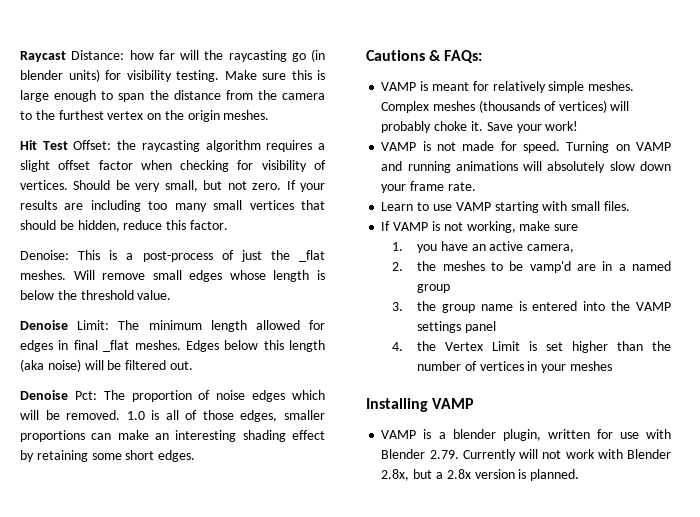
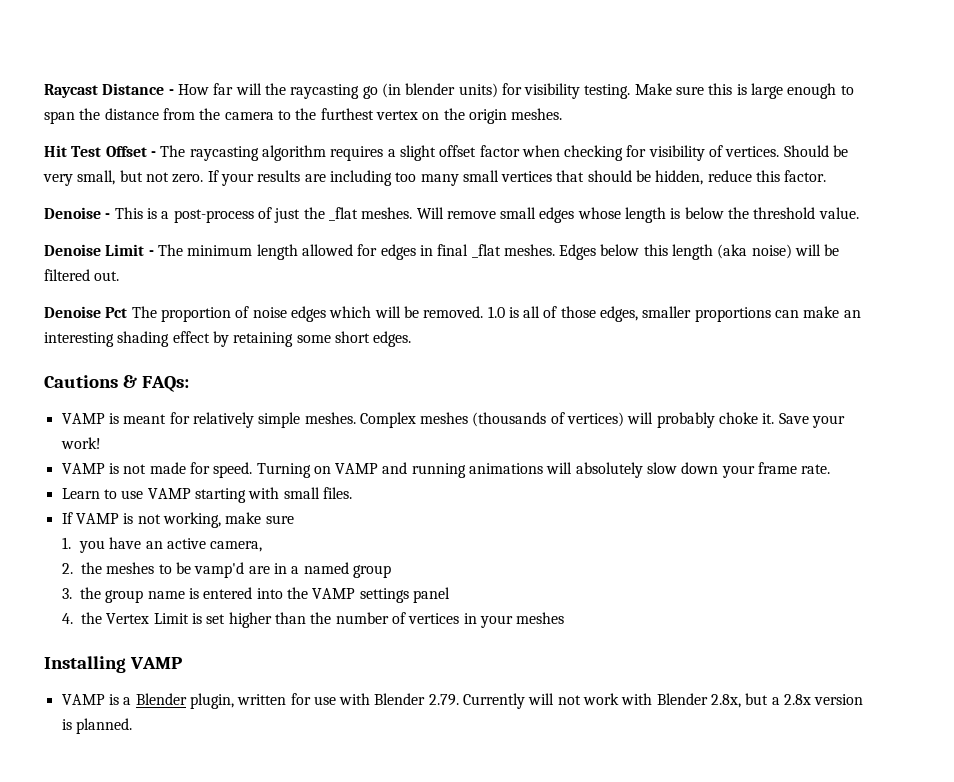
[71,50,154,60] Distance: how -> [102,83,209,95] Distance - How
[73,140,137,150] Offset: the -> [105,145,186,157] Offset - The
[20,250,69,260] Denoise: -> [44,207,111,219] Denoise -
[77,320,110,330] Limit: -> [105,244,154,256] Limit -
[74,391,97,400] Pct: -> [105,307,128,318] Pct
[452,429,496,439] blender -> [135,693,187,705] Blender

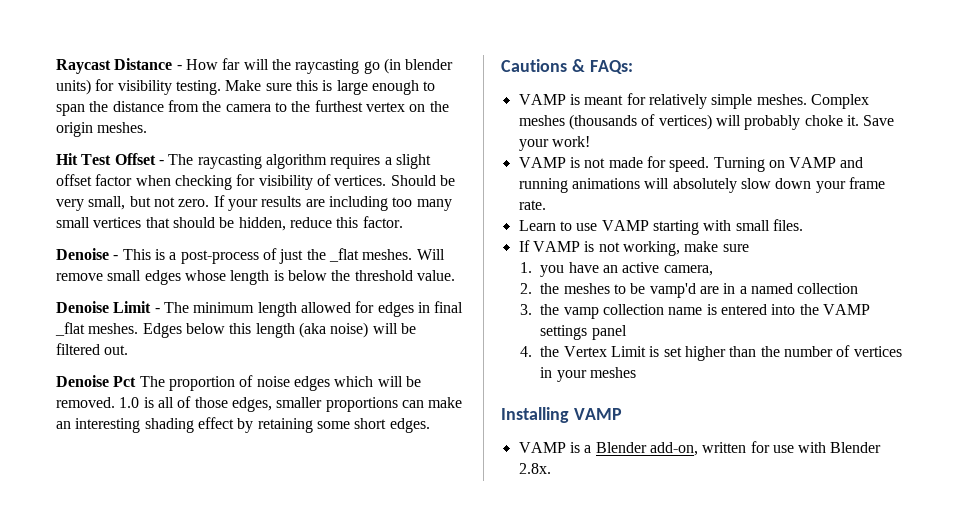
[352,565,391,578] group -> [797,283,859,294] collection
[105,590,144,603] group -> [563,304,664,319] vamp collection
[189,693,234,709] plugin, -> [649,442,698,456] add-on,
[428,693,864,709] [61,718,132,734] 2.79. Currently will not work with Blender 2.8x, but a 2.8x version is planned. -> [518,463,551,474] 2.8x.

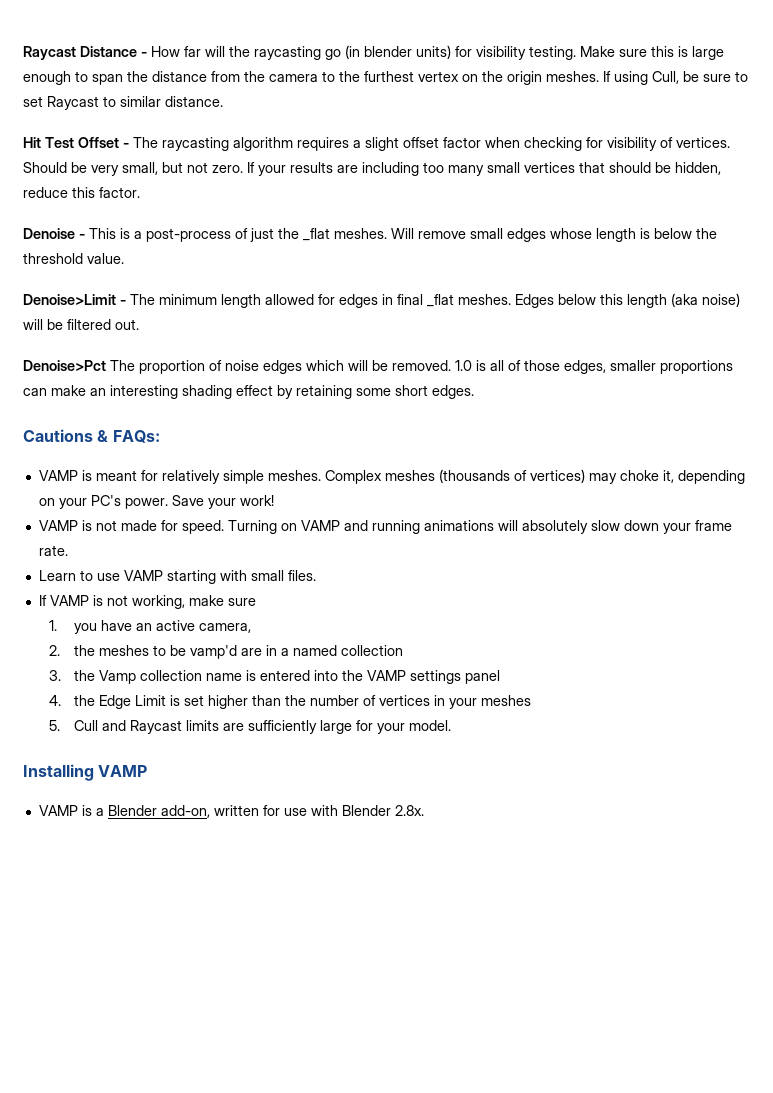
(148, 127) none -> [603,71,748,85] [23,96,223,110] If using Cull, be sure to set Raycast to similar distance.
[56,301,152,313] Denoise Limit -> [23,294,116,305] Denoise>Limit
[56,375,137,387] Denoise Pct -> [23,360,106,371] Denoise>Pct
[715,115,859,130] will probably choke it. -> [588,470,745,484] [38,495,168,509] may choke it, depending on your PC's power.
[563,307,599,319] vamp -> [98,670,136,684] Vamp
[563,346,607,357] Vertex -> [98,695,131,709] Edge
(636, 372) none -> [48,720,451,734] // 5. Cull and Raycast limits are sufficiently large for your model.

